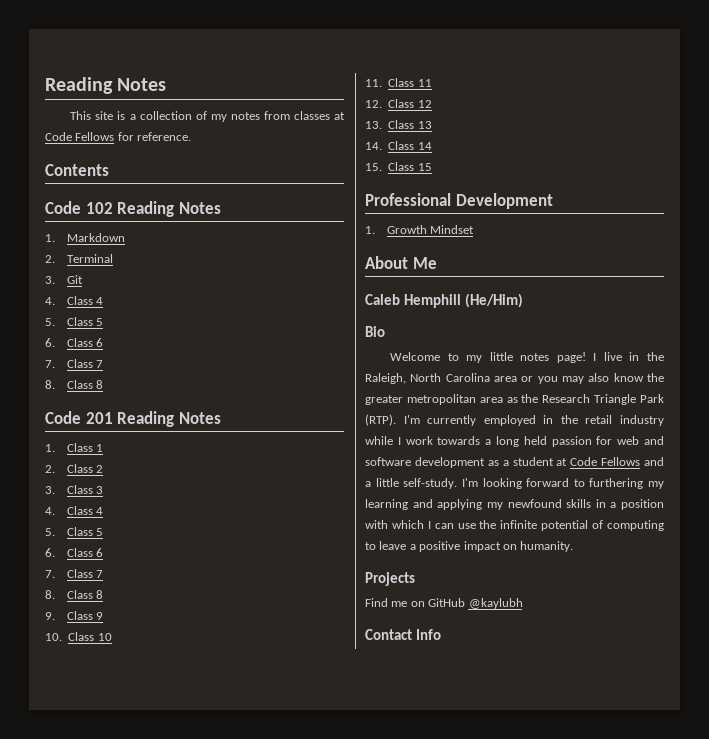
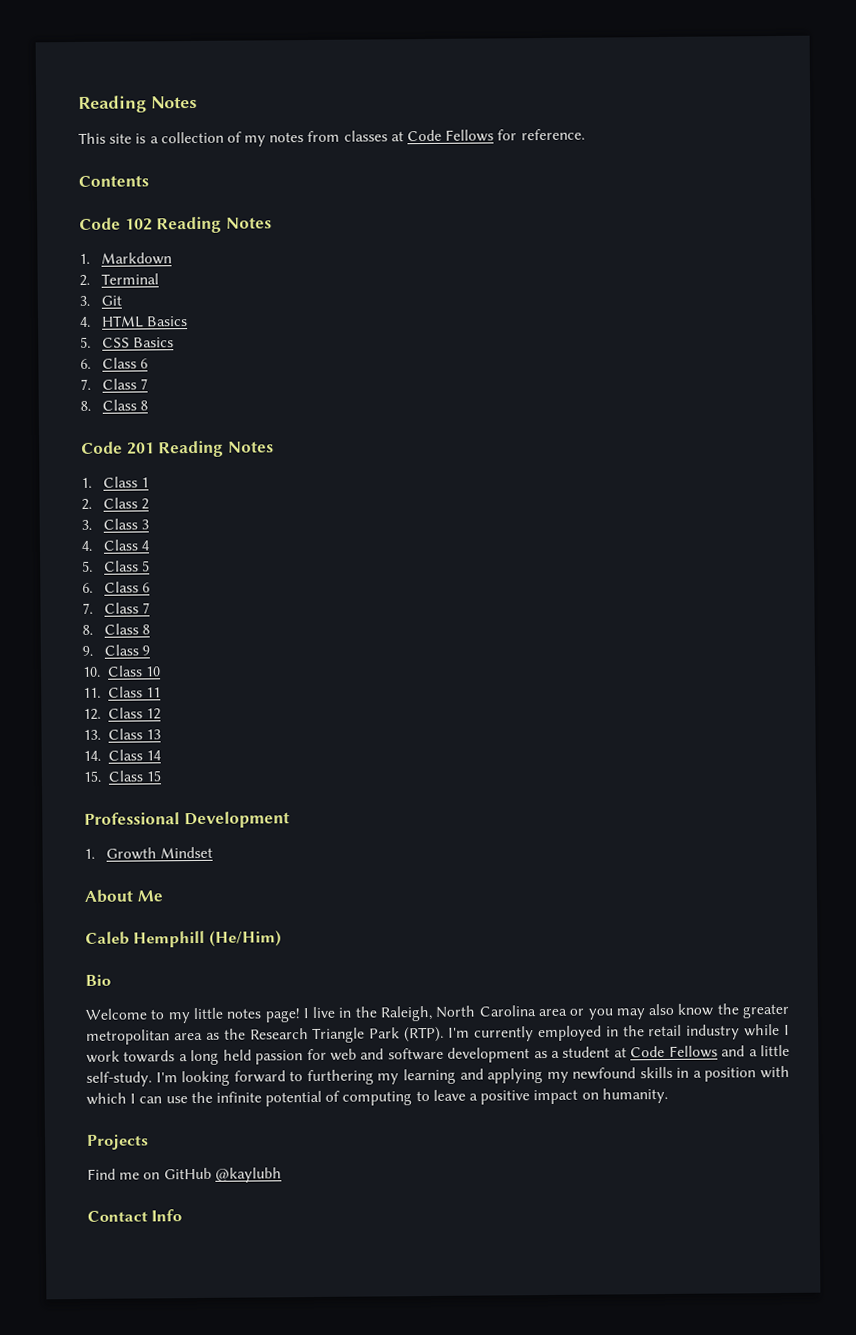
[66,296,103,305] [45,317,103,326] Class 4 // 5. Class 5 -> [100,315,188,328] [80,336,174,348] HTML Basics // 5. CSS Basics

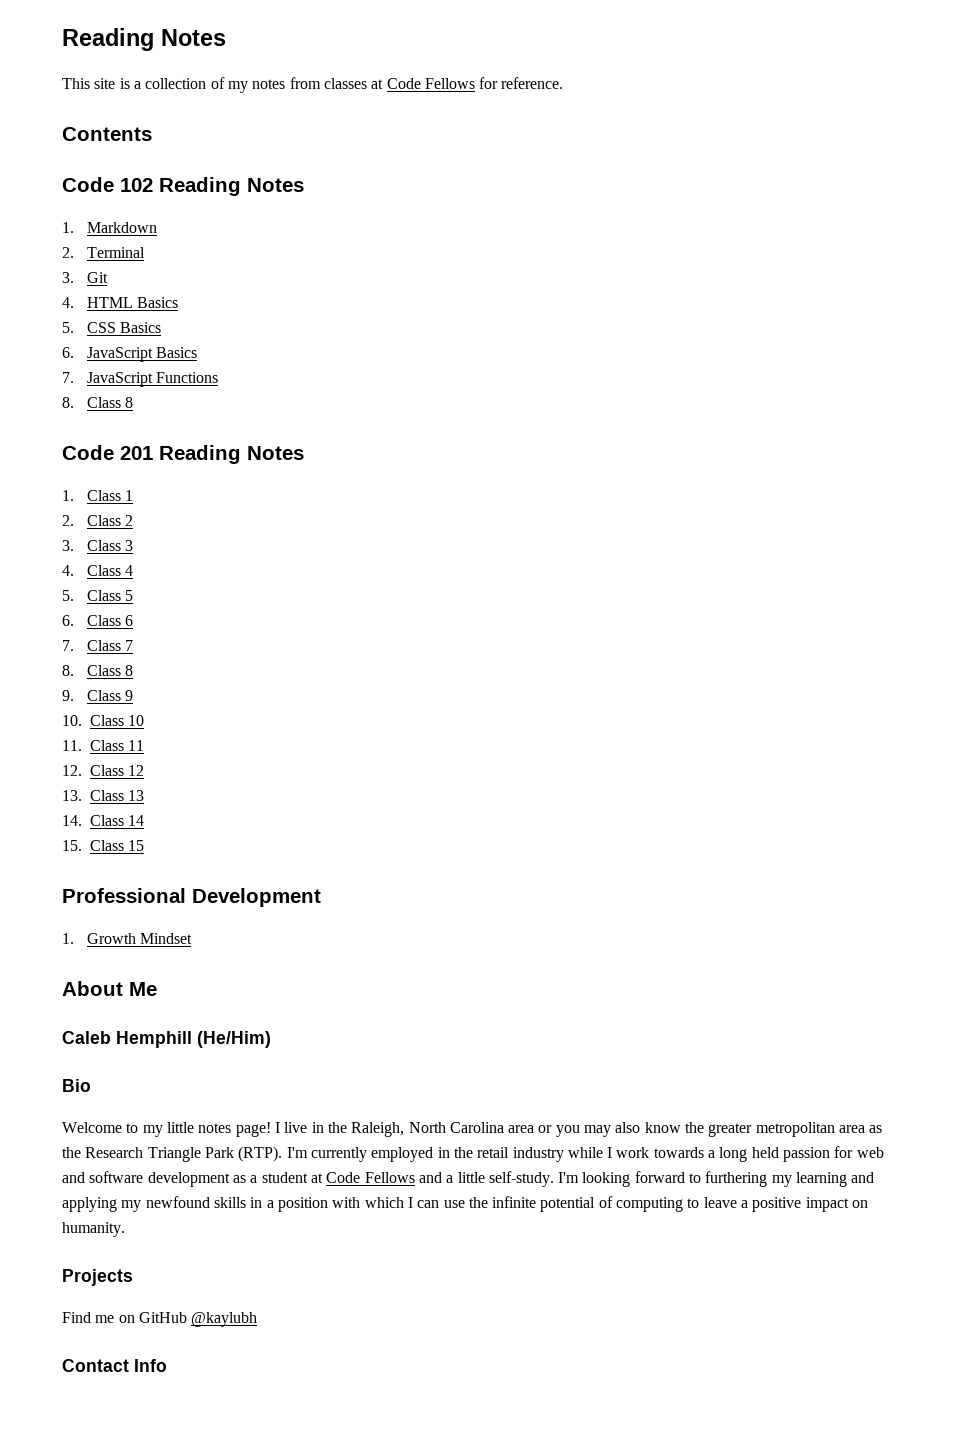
[101,357,148,369] [80,378,148,390] Class 6 // 7. Class 7 -> [86,347,197,362] [62,372,218,387] JavaScript Basics // 7. JavaScript Functions

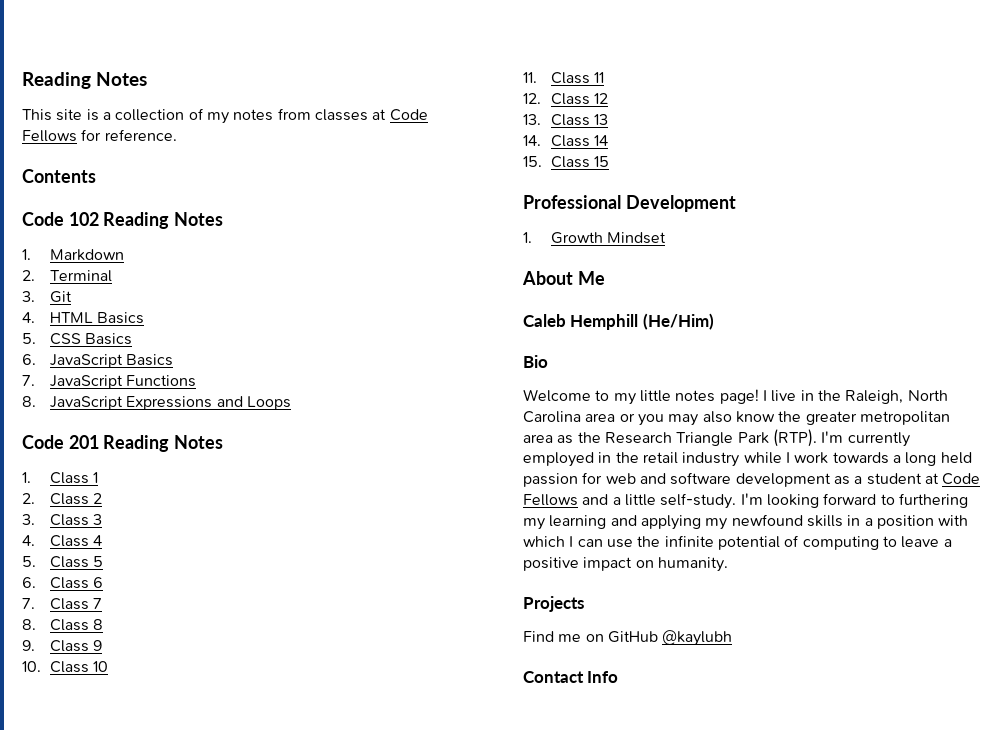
[86,397,133,408] Class 8 -> [49,396,291,410] JavaScript Expressions and Loops

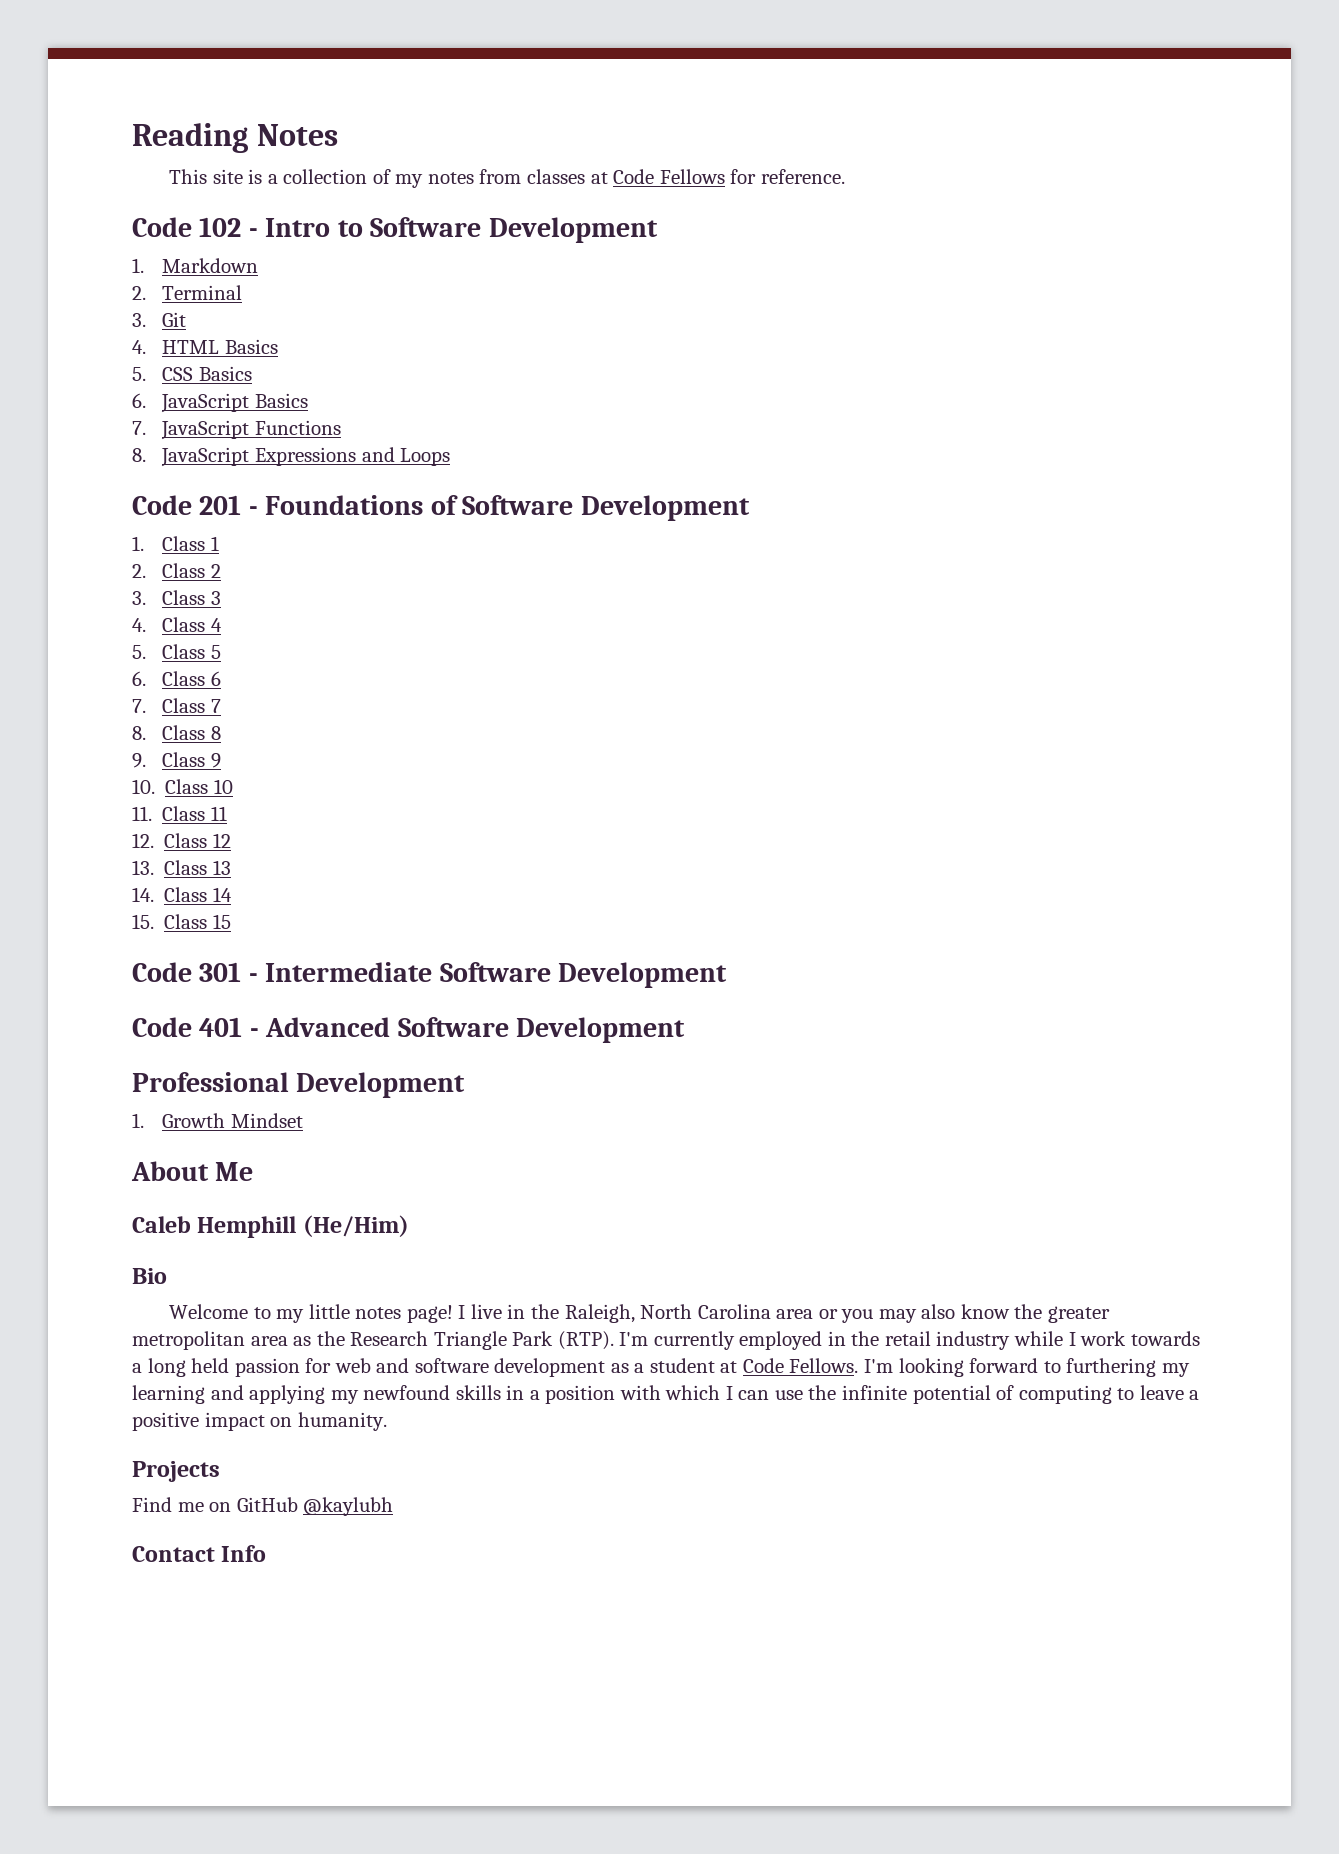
[22,169,96,183] // Contents -> (845, 176) none
[103,212,224,229] Reading Notes -> [248,217,658,243] - Intro to Software Development
[103,435,224,452] Reading Notes -> [248,495,750,521] - Foundations of Software Development
(610, 161) none -> [132,962,728,988] [132,1017,686,1043] // Code 301 - Intermediate Software Development // Code 401 - Advanced Software Development
[523,493,737,509] Fellows and a little self-study. -> [789,1358,859,1373] Fellows.

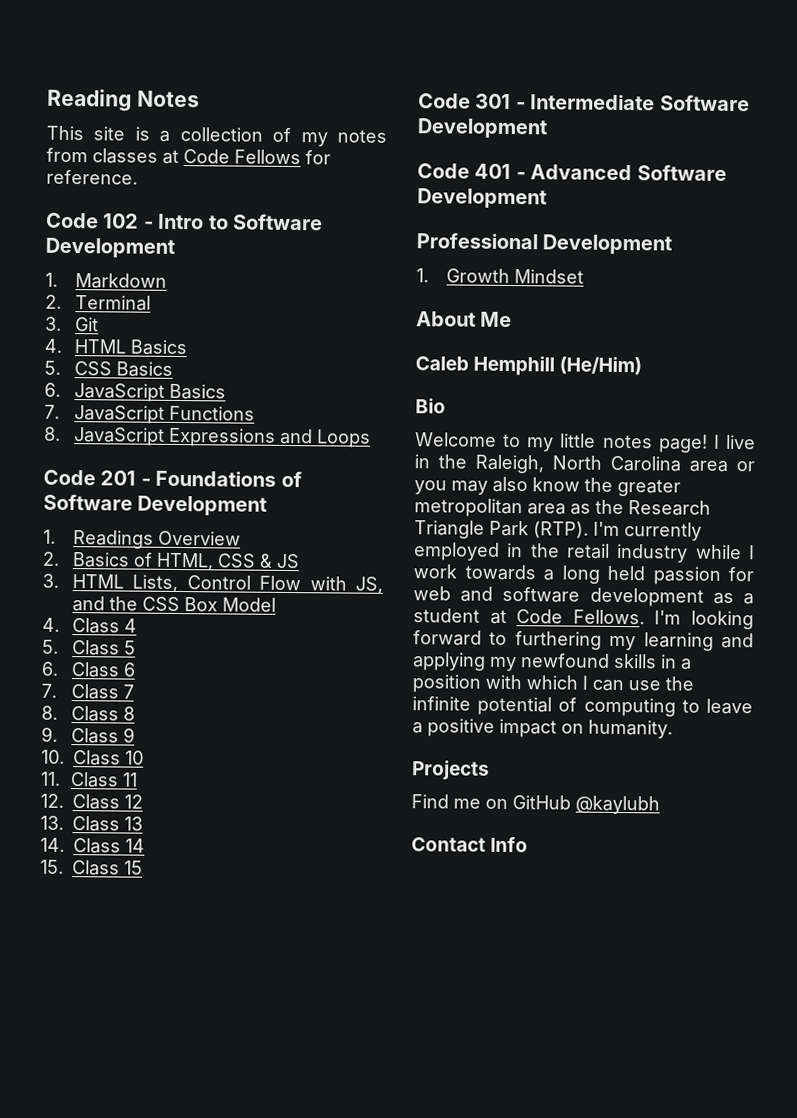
[162,536,219,551] [132,563,221,578] [132,590,221,605] Class 1 // 2. Class 2 // 3. Class 3 -> [72,530,241,549] [42,551,300,571] [42,573,384,594] [71,596,276,612] Readings Overview // 2. Basics of HTML, CSS & JS // 3. HTML Lists, Control Flow with JS, and the CSS Box Model

